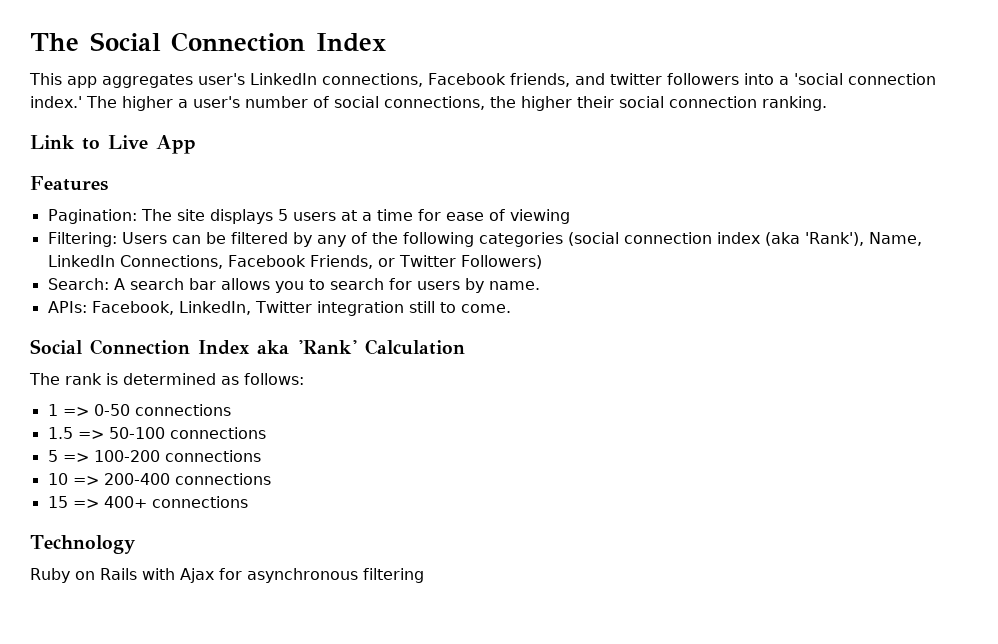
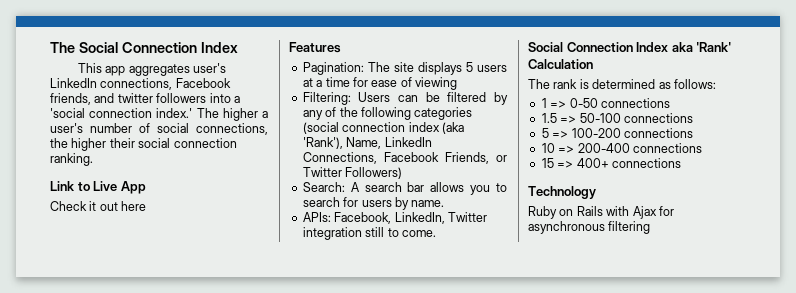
(196, 144) none -> [50,201,147,211] // Check it out here

